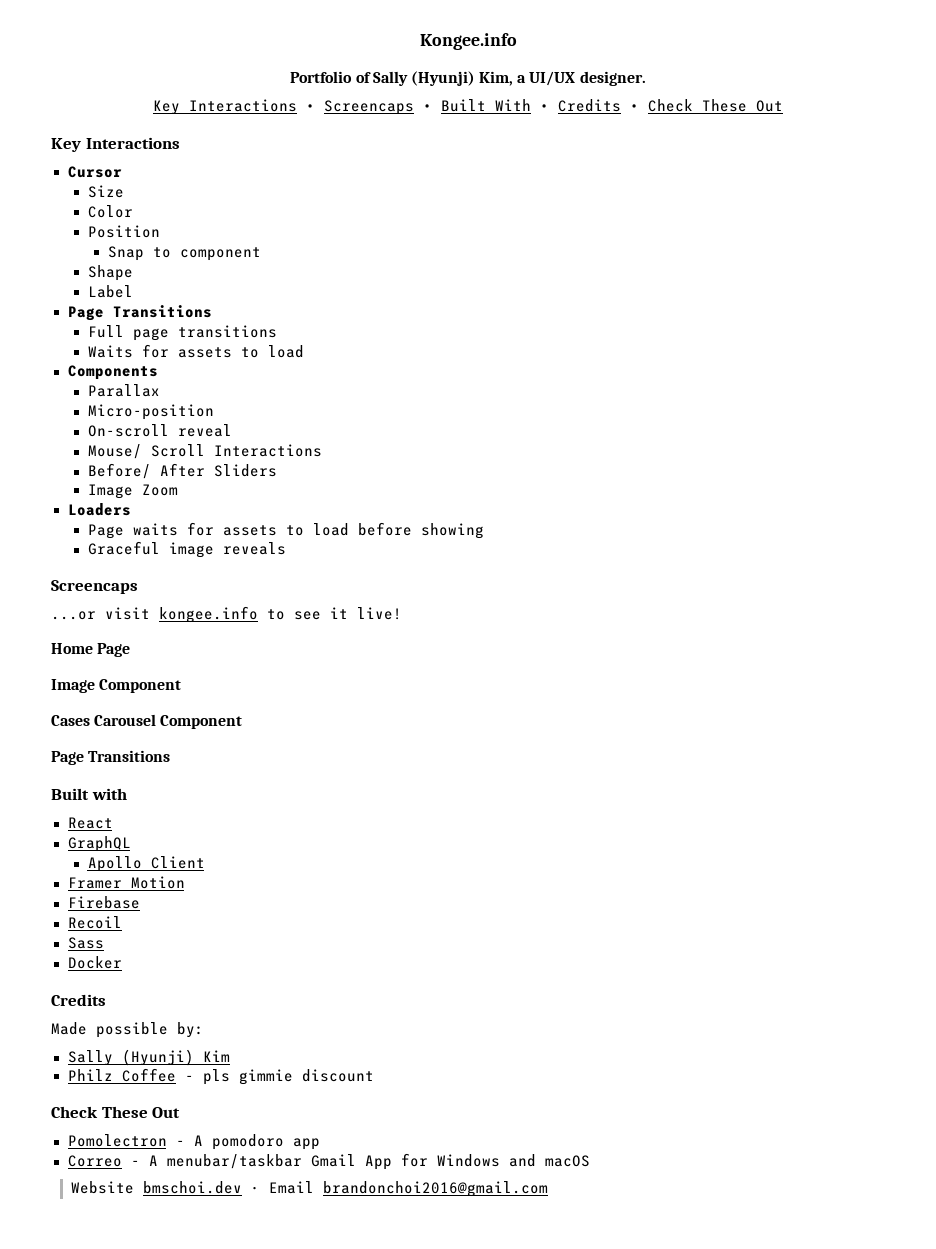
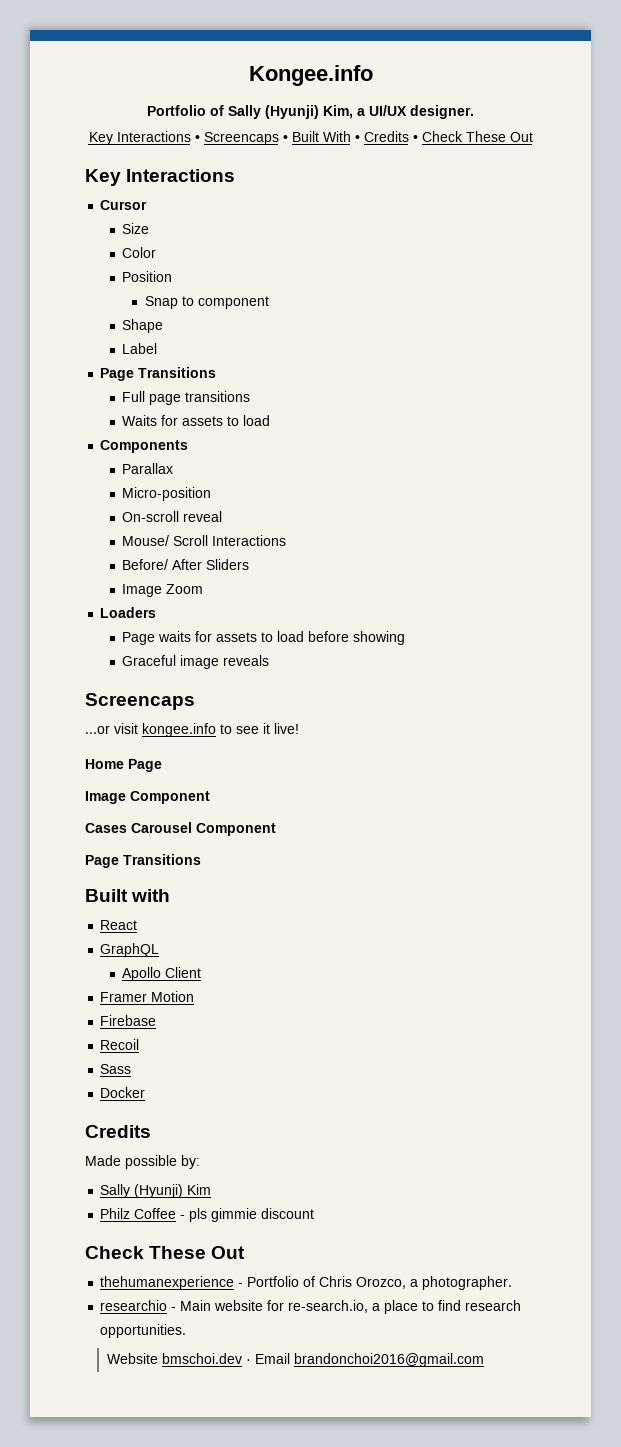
[67,1134,320,1150] [67,1153,590,1170] Pomolectron - A pomodoro app // Correo - A menubar/taskbar Gmail App for Windows and macOS -> [100,1276,513,1290] [100,1300,522,1314] [100,1324,187,1338] thehumanexperience - Portfolio of Chris Orozco, a photographer. // researchio - Main website for re-search.io, a place to find research opportunities.

